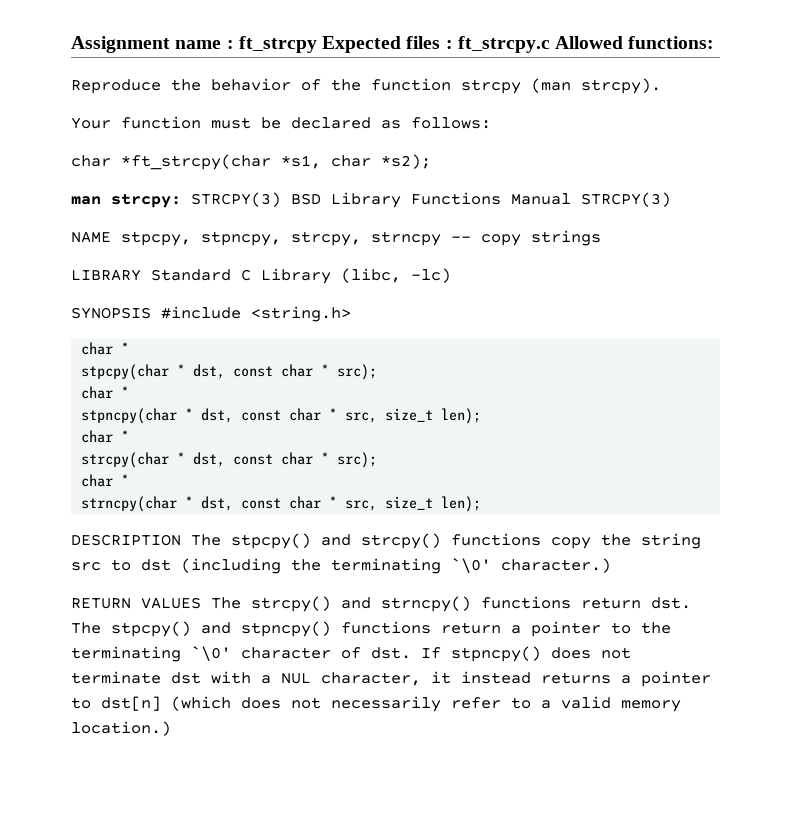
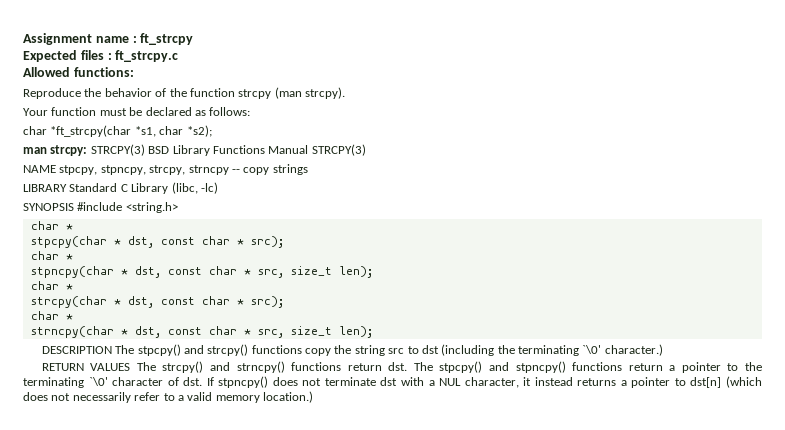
(317, 44) none -> (194, 39) //
(550, 44) none -> (179, 56) //

